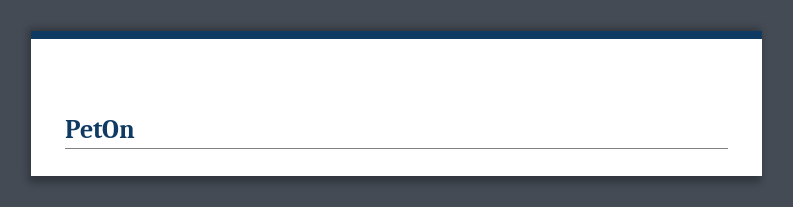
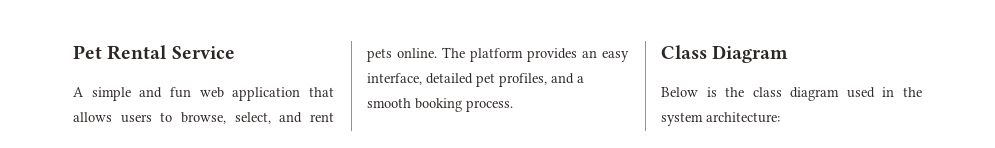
[65,120,135,138] PetOn -> [73,45,235,60] [73,87,334,101] [73,112,334,124] [367,47,629,62] [367,73,584,87] [367,98,513,112] [661,45,789,63] [661,87,922,101] [661,112,780,126] Pet Rental Service // A simple and fun web application that allows users to browse, select, and rent pets online. The platform provides an easy interface, detailed pet profiles, and a smooth booking process. // Class Diagram // Below is the class diagram used in the system architecture:

